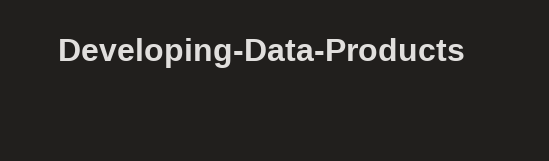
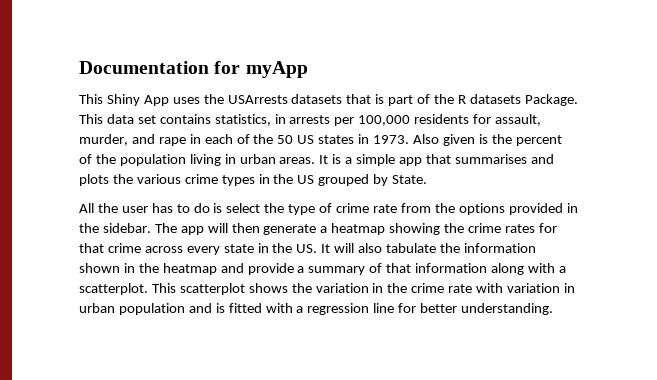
[58,38,465,68] Developing-Data-Products -> [79,61,308,78] [79,94,578,106] [79,114,542,126] [79,134,562,146] [79,154,554,166] [79,174,428,186] [79,203,578,215] [79,223,557,235] [79,243,536,255] [79,263,566,275] [79,283,575,295] [79,303,554,315] Documentation for myApp // This Shiny App uses the USArrests datasets that is part of the R datasets Package. This data set contains statistics, in arrests per 100,000 residents for assault, murder, and rape in each of the 50 US states in 1973. Also given is the percent of the population living in urban areas. It is a simple app that summarises and plots the various crime types in the US grouped by State. // All the user has to do is select the type of crime rate from the options provided in the sidebar. The app will then generate a heatmap showing the crime rates for that crime across every state in the US. It will also tabulate the information shown in the heatmap and provide a summary of that information along with a scatterplot. This scatterplot shows the variation in the crime rate with variation in urban population and is fitted with a regression line for better understanding.

